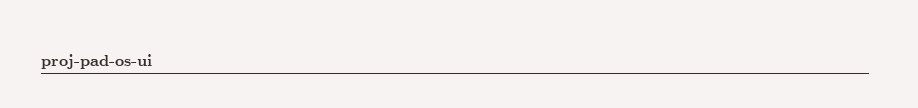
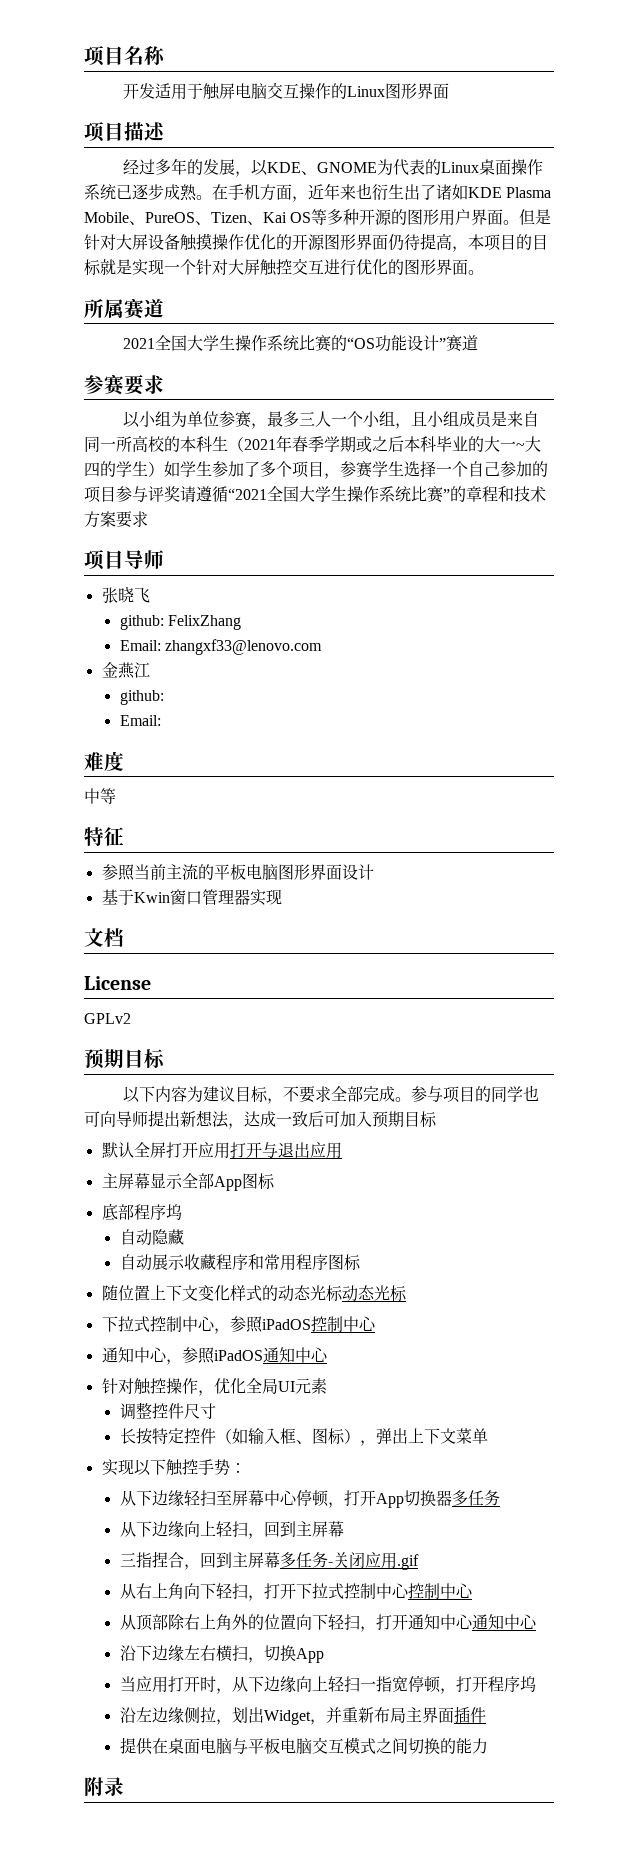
[41,54,152,69] proj-pad-os-ui -> [84,46,165,66] [122,82,449,100] [84,122,165,142] [122,158,543,177] [84,183,552,202] [84,209,552,226] [84,233,548,252] [84,258,484,276] [84,298,164,320] [122,335,478,352] [84,374,164,396] [122,411,539,429] [84,435,541,453] [84,461,548,479] [84,486,546,503] [84,511,148,528] [84,550,164,570] [101,586,150,603] [119,615,242,630] [119,639,323,655] [101,662,150,679] [119,690,164,705] [119,715,161,726] [84,751,124,771] [84,788,116,804] [84,827,124,846] [101,864,374,881] [101,889,282,906] [84,928,124,947] [84,976,151,990] [84,1013,131,1024] [84,1049,165,1069] [122,1085,539,1104] [84,1110,437,1129] [101,1142,342,1159] [101,1173,275,1191] [101,1203,182,1220] [119,1229,184,1246] [119,1254,361,1271] [101,1285,407,1302] [101,1316,376,1334] [101,1347,328,1365] [101,1378,327,1396] [119,1402,216,1420] [119,1428,488,1446] [101,1459,246,1476] [119,1489,500,1508] [119,1521,344,1539] [119,1551,419,1570] [119,1583,473,1601] [119,1614,537,1632] [119,1645,324,1663] [119,1675,536,1694] [119,1706,486,1725] [119,1737,488,1755] [84,1777,124,1797] 项目名称 // 开发适用于触屏电脑交互操作的Linux图形界面 // 项目描述 // 经过多年的发展，以KDE、GNOME为代表的Linux桌面操作系统已逐步成熟。在手机方面，近年来也衍生出了诸如KDE Plasma Mobile、PureOS、Tizen、Kai OS等多种开源的图形用户界面。但是针对大屏设备触摸操作优化的开源图形界面仍待提高，本项目的目标就是实现一个针对大屏触控交互进行优化的图形界面。 // 所属赛道 // 2021全国大学生操作系统比赛的“OS功能设计”赛道 // 参赛要求 // 以小组为单位参赛，最多三人一个小组，且小组成员是来自同一所高校的本科生（2021年春季学期或之后本科毕业的大一~大四的学生）如学生参加了多个项目，参赛学生选择一个自己参加的项目参与评奖请遵循“2021全国大学生操作系统比赛”的章程和技术方案要求 // 项目导师 // 张晓飞 // github: FelixZhang // Email: zhangxf33@lenovo.com // 金燕江 // github: // Email: // 难度 // 中等 // 特征 // 参照当前主流的平板电脑图形界面设计 // 基于Kwin窗口管理器实现 // 文档 // License // GPLv2 // 预期目标 // 以下内容为建议目标，不要求全部完成。参与项目的同学也可向导师提出新想法，达成一致后可加入预期目标 // 默认全屏打开应用打开与退出应用 // 主屏幕显示全部App图标 // 底部程序坞 // 自动隐藏 // 自动展示收藏程序和常用程序图标 // 随位置上下文变化样式的动态光标动态光标 // 下拉式控制中心，参照iPadOS控制中心 // 通知中心，参照iPadOS通知中心 // 针对触控操作，优化全局UI元素 // 调整控件尺寸 // 长按特定控件（如输入框、图标），弹出上下文菜单 // 实现以下触控手势： // 从下边缘轻扫至屏幕中心停顿，打开App切换器多任务 // 从下边缘向上轻扫，回到主屏幕 // 三指捏合，回到主屏幕多任务-关闭应用.gif // 从右上角向下轻扫，打开下拉式控制中心控制中心 // 从顶部除右上角外的位置向下轻扫，打开通知中心通知中心 // 沿下边缘左右横扫，切换App // 当应用打开时，从下边缘向上轻扫一指宽停顿，打开程序坞 // 沿左边缘侧拉，划出Widget，并重新布局主界面插件 // 提供在桌面电脑与平板电脑交互模式之间切换的能力 // 附录

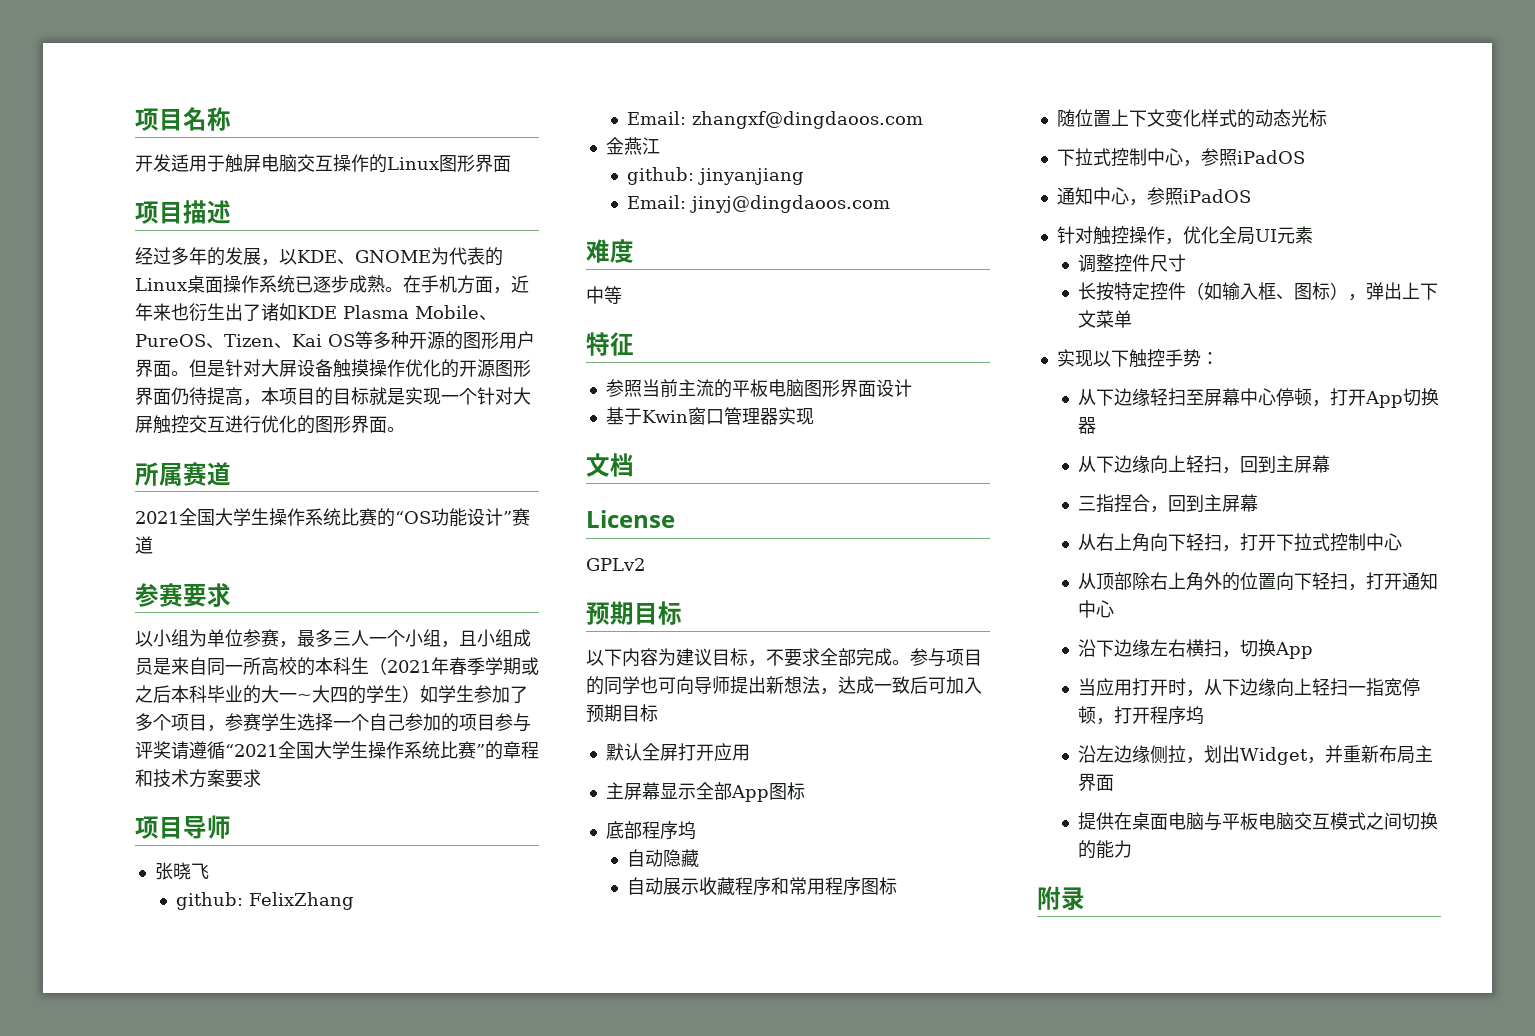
[165,639,323,655] zhangxf33@lenovo.com -> [692,111,924,129] zhangxf@dingdaoos.com
[119,715,161,726] // Email: -> [698,168,805,185] [627,195,891,213] jinyanjiang // Email: jinyj@dingdaoos.com
[229,1142,342,1159] 打开与退出应用 -> (750, 752) none
[341,1285,407,1302] 动态光标 -> (1327, 118) none
[310,1316,376,1332] 控制中心 -> (1305, 157) none
[262,1347,328,1363] 通知中心 -> (1251, 196) none
[451,1490,500,1506] 多任务 -> (1097, 425) none
[279,1552,419,1570] 多任务-关闭应用.gif -> (1259, 503) none
[407,1583,473,1599] 控制中心 -> (1403, 542) none
[471,1614,537,1630] 通知中心 -> (1115, 609) none
[453,1706,486,1723] 插件 -> (1115, 782) none

